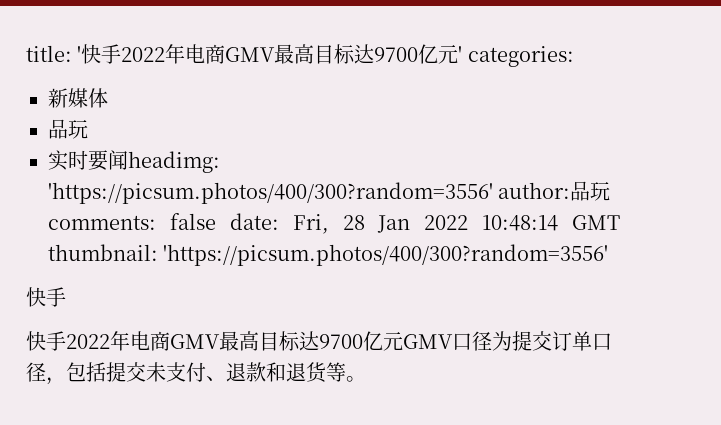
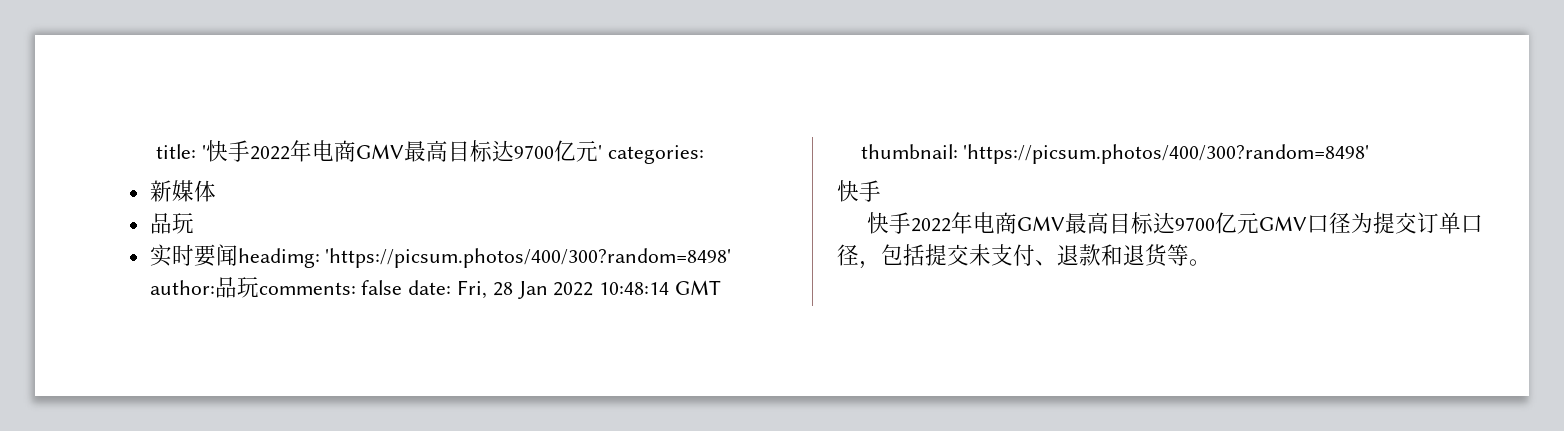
[48,182,493,204] 'https://picsum.photos/400/300?random=3556' -> [325,248,732,268] 'https://picsum.photos/400/300?random=8498'
[163,244,609,266] 'https://picsum.photos/400/300?random=3556' -> [963,144,1370,164] 'https://picsum.photos/400/300?random=8498'

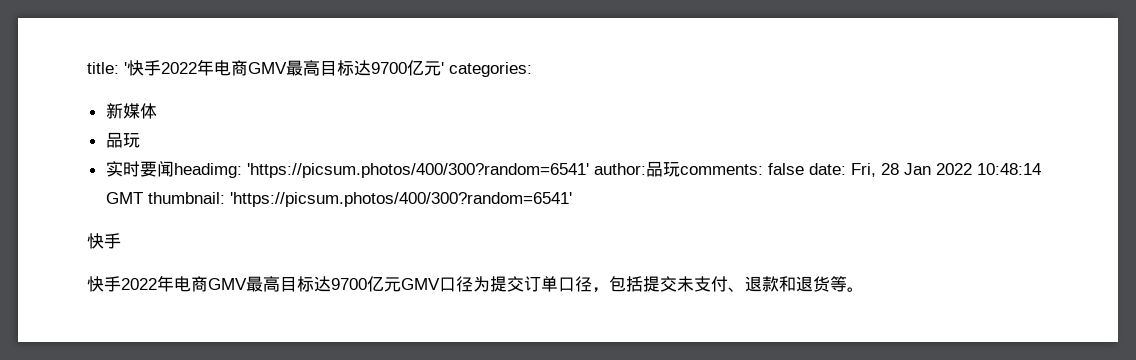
[325,248,732,268] 'https://picsum.photos/400/300?random=8498' -> [246,163,589,178] 'https://picsum.photos/400/300?random=6541'
[963,144,1370,164] 'https://picsum.photos/400/300?random=8498' -> [229,192,572,207] 'https://picsum.photos/400/300?random=6541'

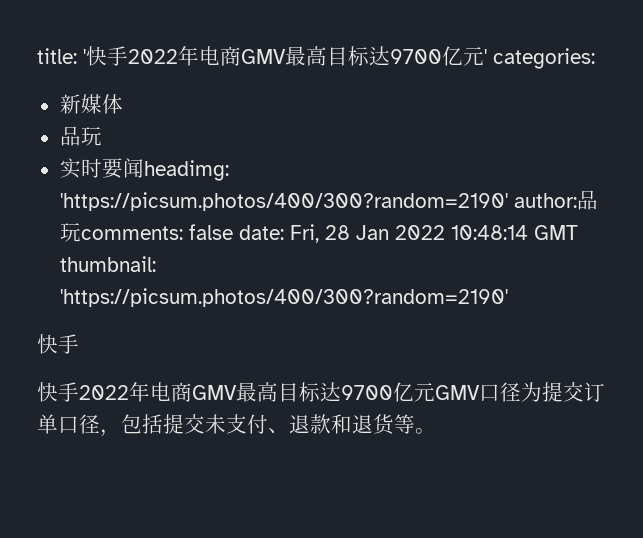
[246,163,589,178] 'https://picsum.photos/400/300?random=6541' -> [59,192,508,211] 'https://picsum.photos/400/300?random=2190'
[229,192,572,207] 'https://picsum.photos/400/300?random=6541' -> [59,288,508,307] 'https://picsum.photos/400/300?random=2190'

